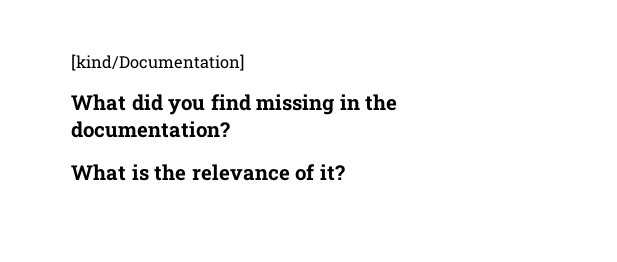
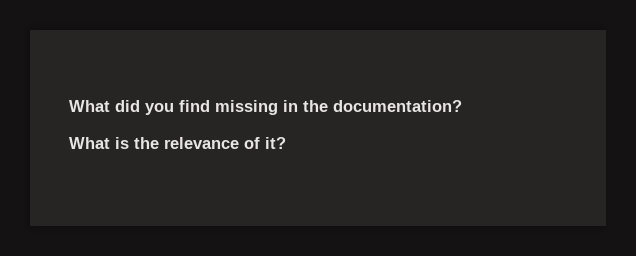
[71,54,244,71] [kind/Documentation] // -> (69, 106) none

